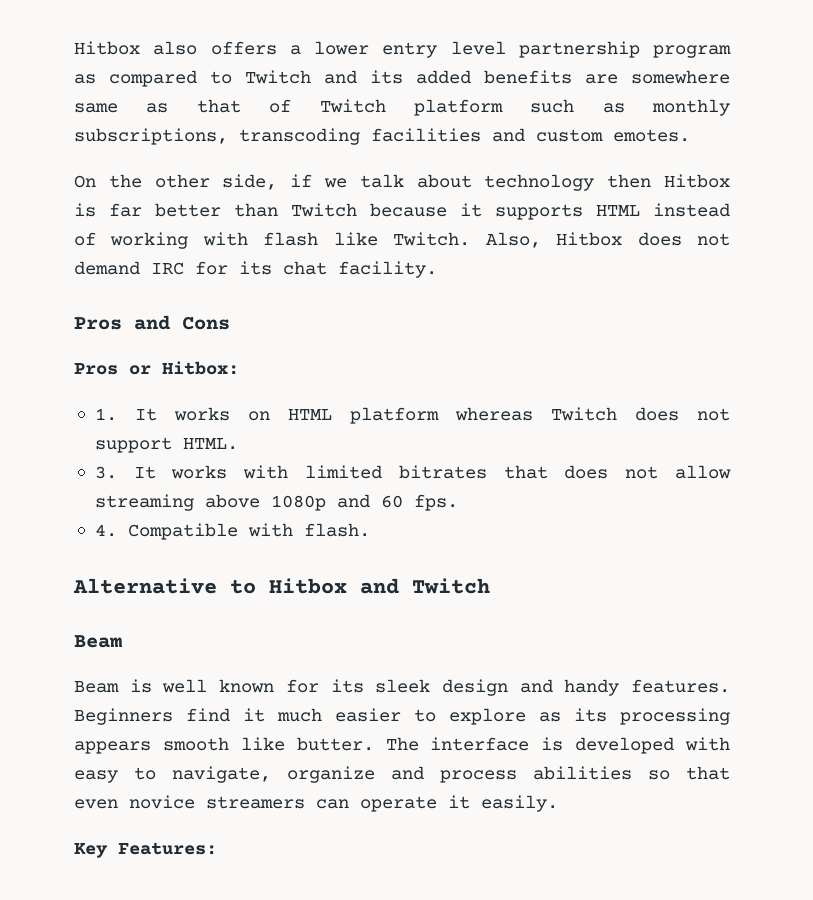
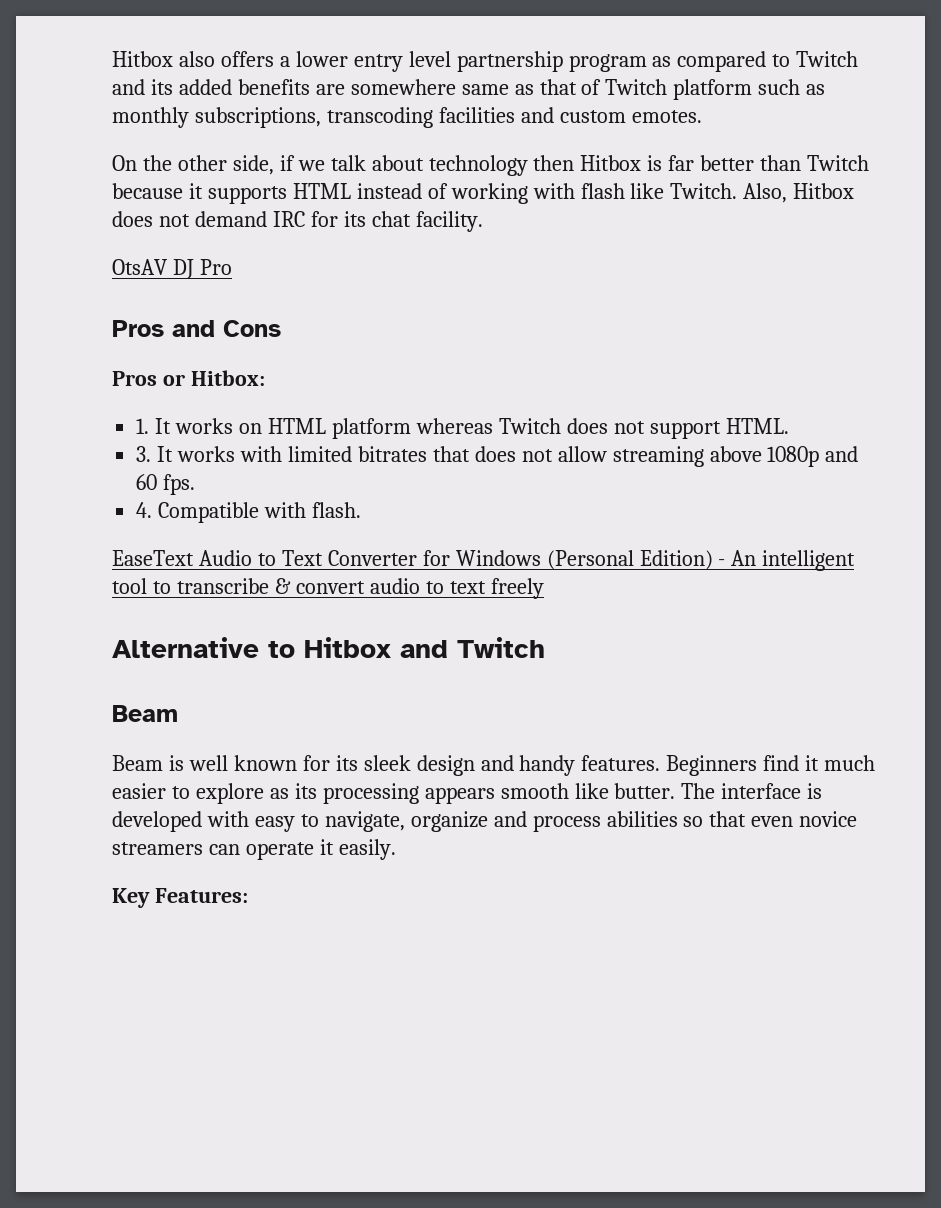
(437, 269) none -> [112,259,232,279] // OtsAV DJ Pro
(370, 530) none -> [112,550,856,571] [112,578,544,599] // EaseText Audio to Text Converter for Windows (Personal Edition) - An intelligent tool to transcribe & convert audio to text freely

